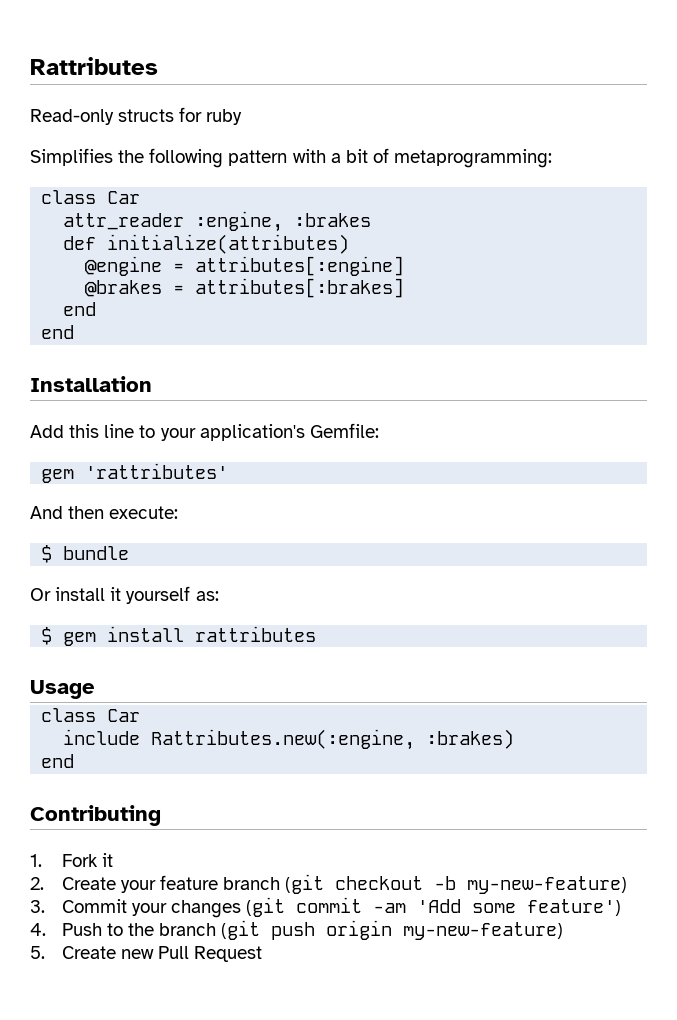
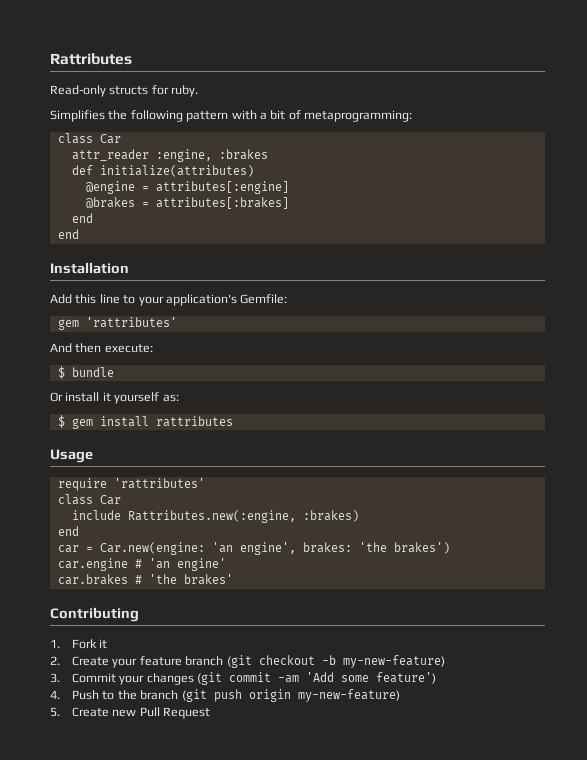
[206,109,243,125] ruby -> [171,85,199,97] ruby.
(95, 689) none -> [57,478,205,491] // require 'rattributes'
(75, 761) none -> [57,542,450,555] [57,558,226,571] [57,574,233,585] // car = Car.new(engine: 'an engine', brakes: 'the brakes') // car.engine # 'an engine' // car.brakes # 'the brakes'

